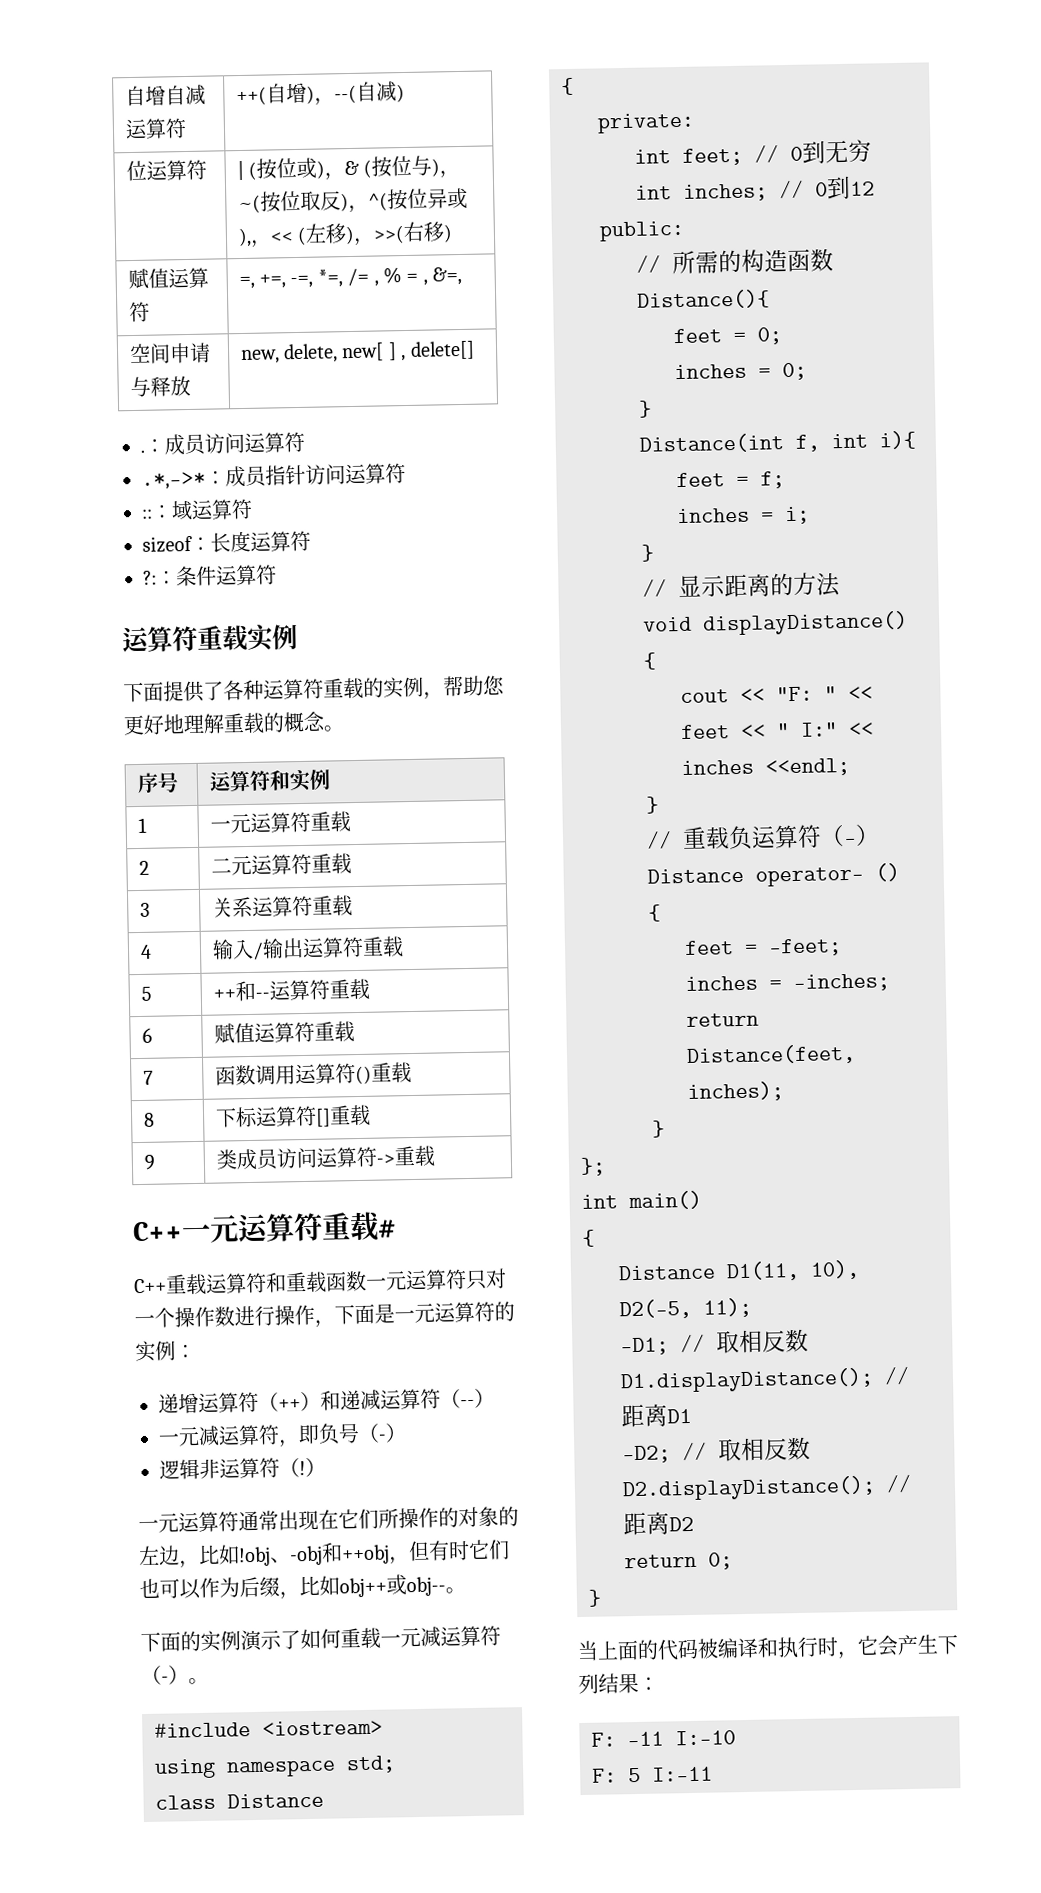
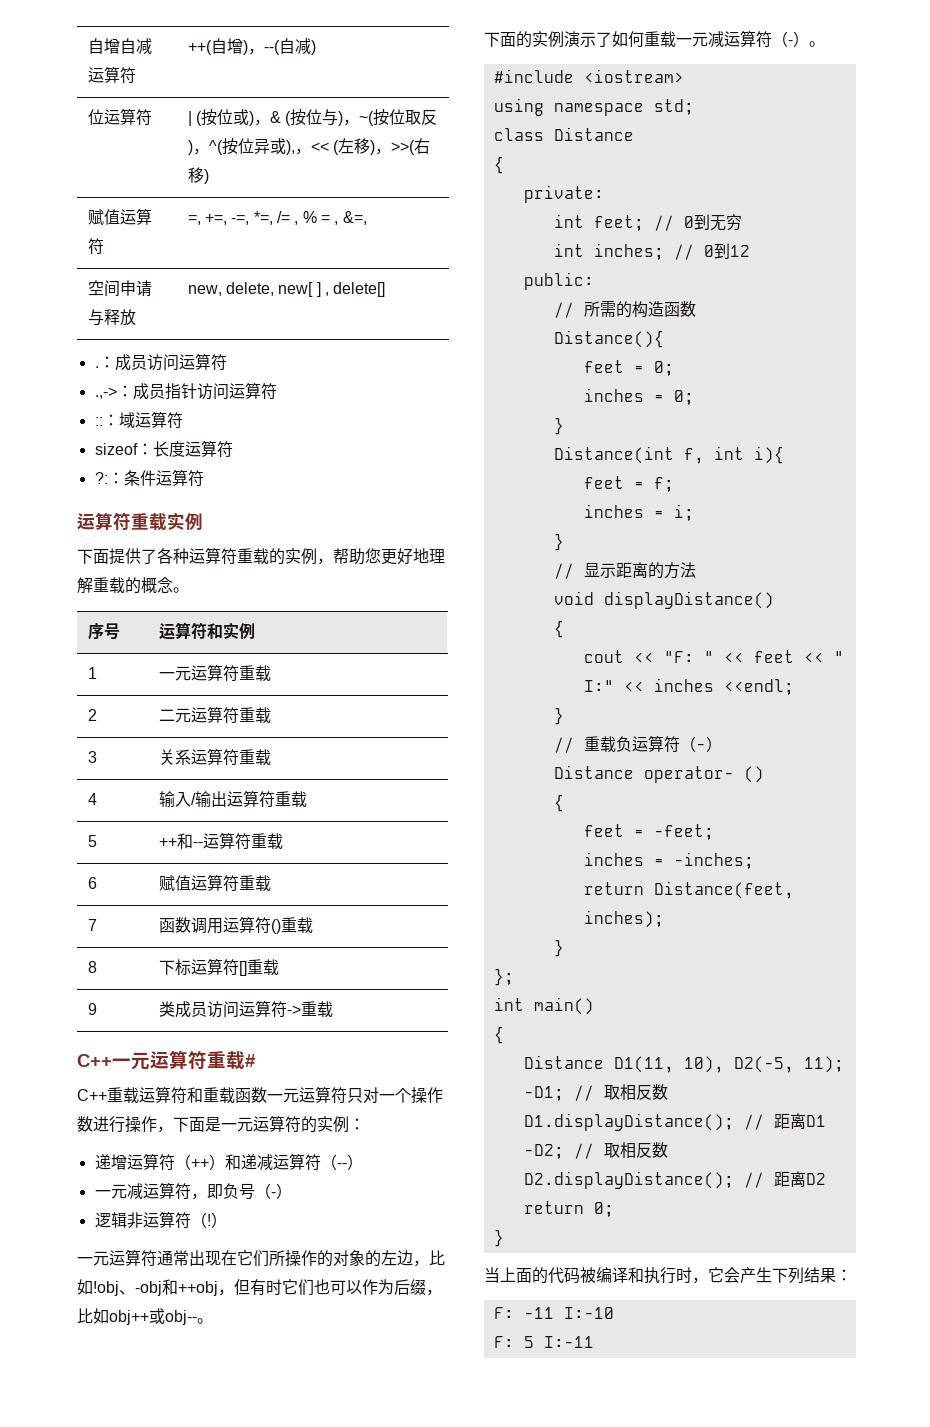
[141,471,206,490] .*,->* -> [94,387,117,399] .,->

